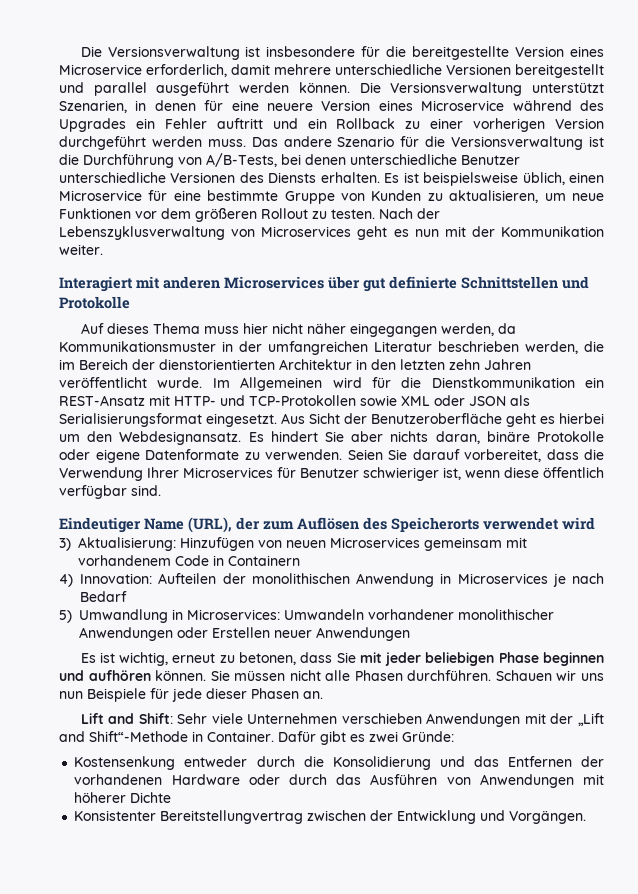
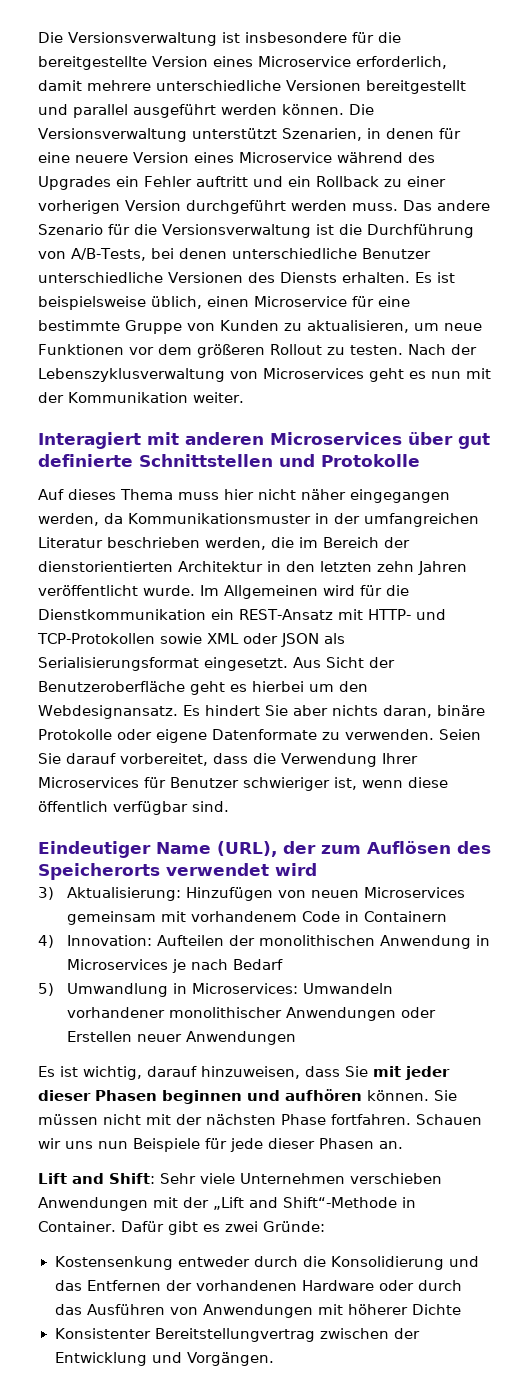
[172,652,297,665] erneut zu betonen, -> [147,1066,300,1079] darauf hinzuweisen,
[425,652,539,666] beliebigen Phase -> [38,1090,157,1101] dieser Phasen
[325,670,492,681] alle Phasen durchführen. -> [146,1114,411,1125] mit der nächsten Phase fortfahren.

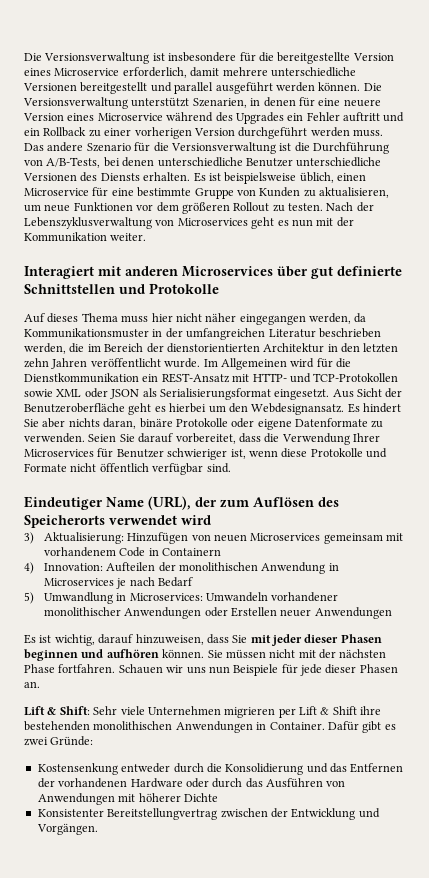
(448, 782) none -> [310,448,387,458] [24,463,97,472] Protokolle und Formate nicht
[72,1173,104,1184] and -> [47,707,57,715] &
[350,1173,442,1184] [38,1197,397,1211] verschieben Anwendungen mit der „Lift and Shift“-Methode -> [224,706,382,718] [24,721,253,733] migrieren per Lift & Shift ihre bestehenden monolithischen Anwendungen

